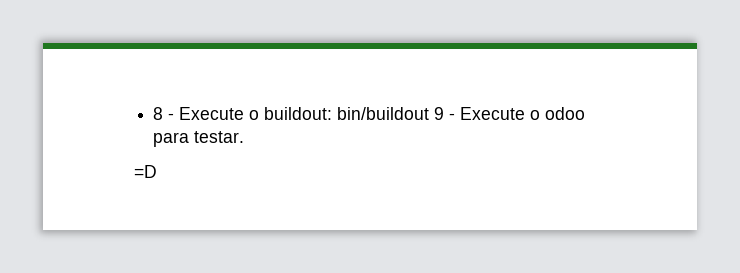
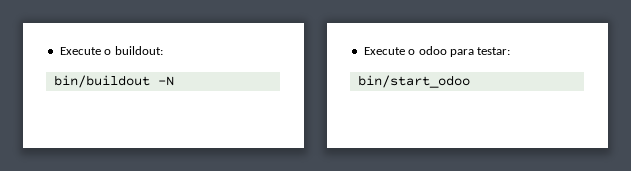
[153,107,175,120] 8 - -> (59, 51) none
[337,107,456,120] bin/buildout 9 - -> [53,75,174,88] // bin/buildout -N //
[194,131,245,143] [134,165,157,178] testar. // =D -> [477,47,511,55] [357,75,470,88] testar: // bin/start_odoo

